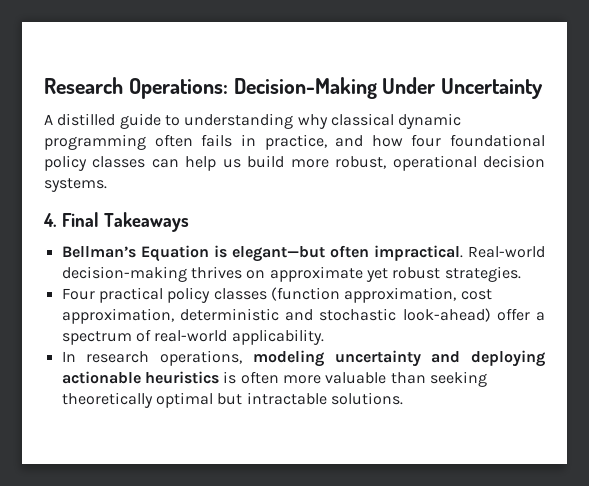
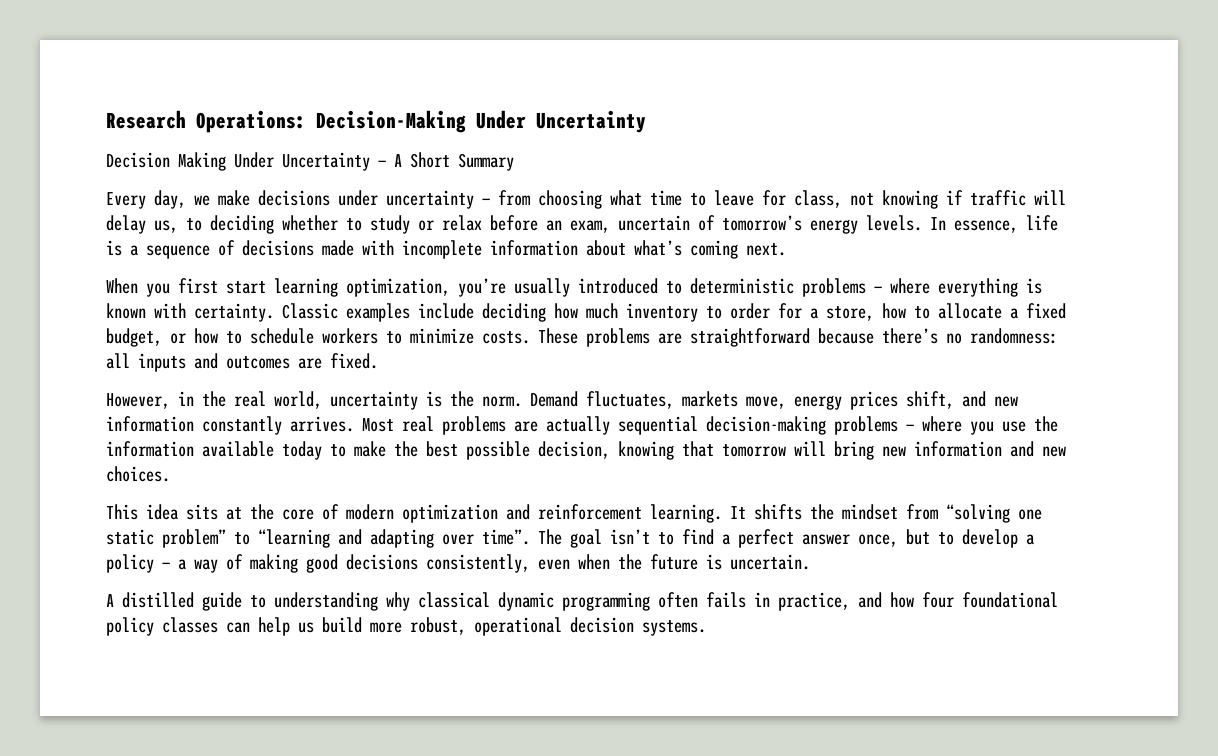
(544, 88) none -> [106,152,514,171] [106,190,1066,209] [106,215,1058,234] [106,240,786,259] [106,278,1042,297] [106,303,1066,322] [106,328,1058,347] [106,353,378,372] [106,391,1018,410] [106,416,1058,435] [106,441,1066,460] [106,466,170,482] [106,504,1042,523] [106,529,1034,548] [106,554,810,573] // Decision Making Under Uncertainty — A Short Summary // Every day, we make decisions under uncertainty — from choosing what time to leave for class, not knowing if traffic will delay us, to deciding whether to study or relax before an exam, uncertain of tomorrow’s energy levels. In essence, life is a sequence of decisions made with incomplete information about what’s coming next. // When you first start learning optimization, you’re usually introduced to deterministic problems — where everything is known with certainty. Classic examples include deciding how much inventory to order for a store, how to allocate a fixed budget, or how to schedule workers to minimize costs. These problems are straightforward because there’s no randomness: all inputs and outcomes are fixed. // However, in the real world, uncertainty is the norm. Demand fluctuates, markets move, energy prices shift, and new information constantly arrives. Most real problems are actually sequential decision-making problems — where you use the information available today to make the best possible decision, knowing that tomorrow will bring new information and new choices. // This idea sits at the core of modern optimization and reinforcement learning. It shifts the mindset from “solving one static problem” to “learning and adapting over time”. The goal isn’t to find a perfect answer once, but to develop a policy — a way of making good decisions consistently, even when the future is uncertain.
[43,212,189,232] [61,245,545,262] [61,266,521,282] [61,287,492,303] [61,308,546,324] [61,329,324,345] [61,350,545,367] [61,371,487,387] [61,392,403,408] // 4. Final Takeaways // Bellman’s Equation is elegant—but often impractical. Real-world decision-making thrives on approximate yet robust strategies. // Four practical policy classes (function approximation, cost approximation, deterministic and stochastic look-ahead) offer a spectrum of real-world applicability. // In research operations, modeling uncertainty and deploying actionable heuristics is often more valuable than seeking theoretically optimal but intractable solutions. -> (706, 628) none

